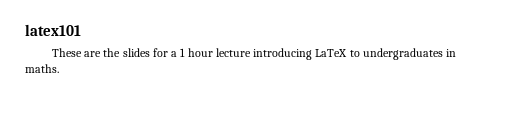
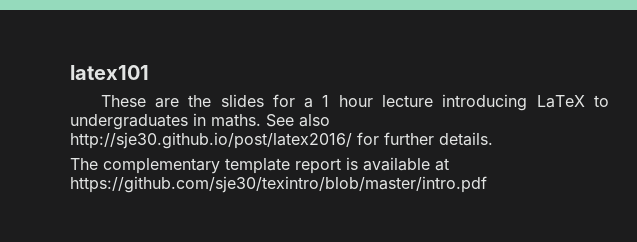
(59, 68) none -> [266,114,330,127] [70,132,493,149] [70,157,449,174] [70,176,487,193] See also http://sje30.github.io/post/latex2016/ for further details. // The complementary template report is available at https://github.com/sje30/texintro/blob/master/intro.pdf

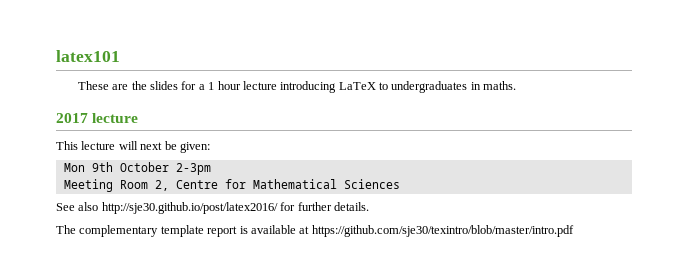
(261, 120) none -> [56,113,139,123] [56,141,210,153] [63,162,211,175] [63,179,400,192] // 2017 lecture // This lecture will next be given: // Mon 9th October 2-3pm // Meeting Room 2, Centre for Mathematical Sciences //

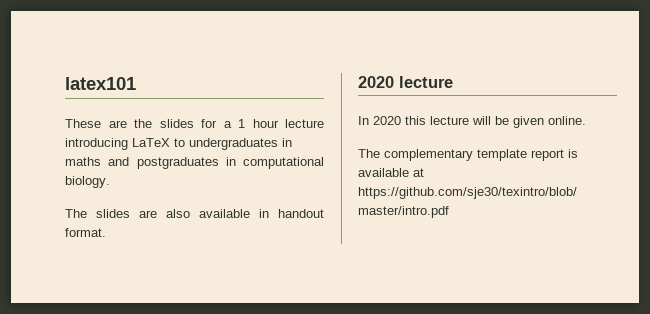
[483,81,517,90] [56,113,139,123] [56,141,210,153] [63,162,211,175] [63,179,400,192] [56,202,369,214] maths. // 2017 lecture // This lecture will next be given: // Mon 9th October 2-3pm // Meeting Room 2, Centre for Mathematical Sciences // See also http://sje30.github.io/post/latex2016/ for further details. -> [65,157,324,169] [65,176,110,188] [65,209,324,218] [65,228,106,237] [358,76,453,88] [358,116,586,128] maths and postgraduates in computational biology. // The slides are also available in handout format. // 2020 lecture // In 2020 this lecture will be given online.

